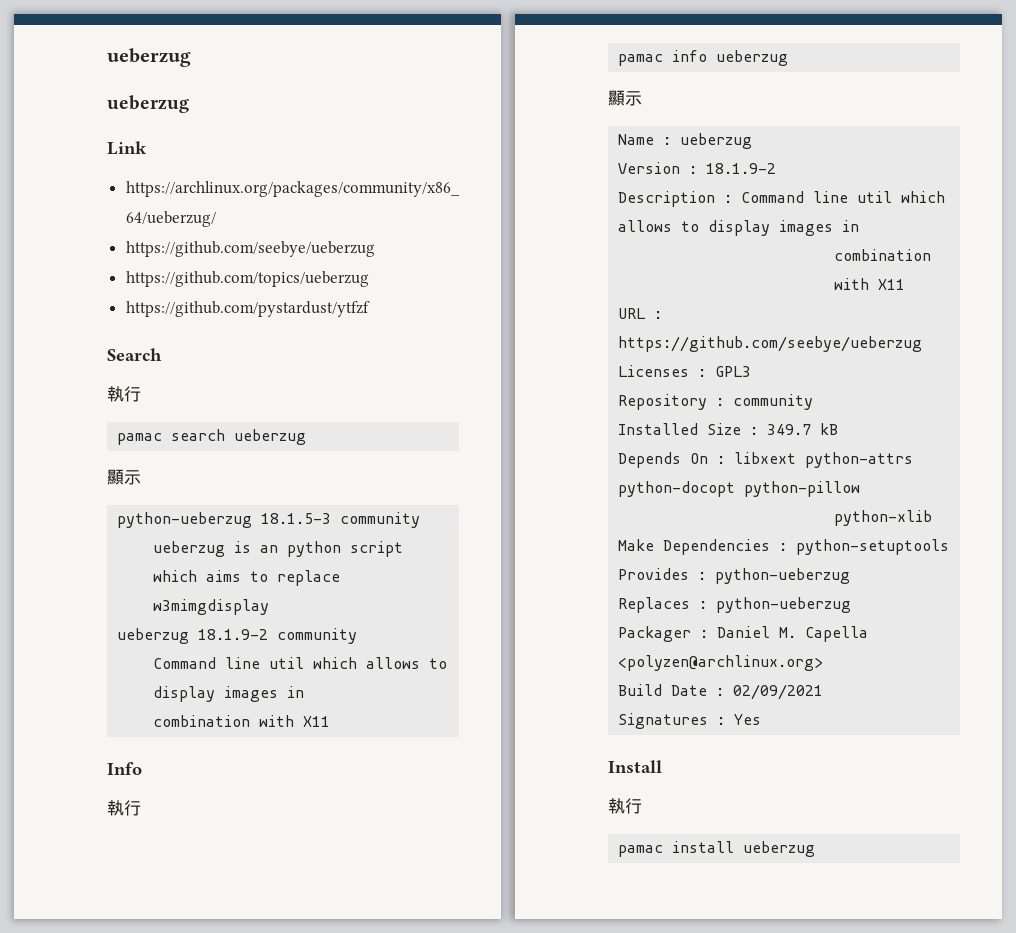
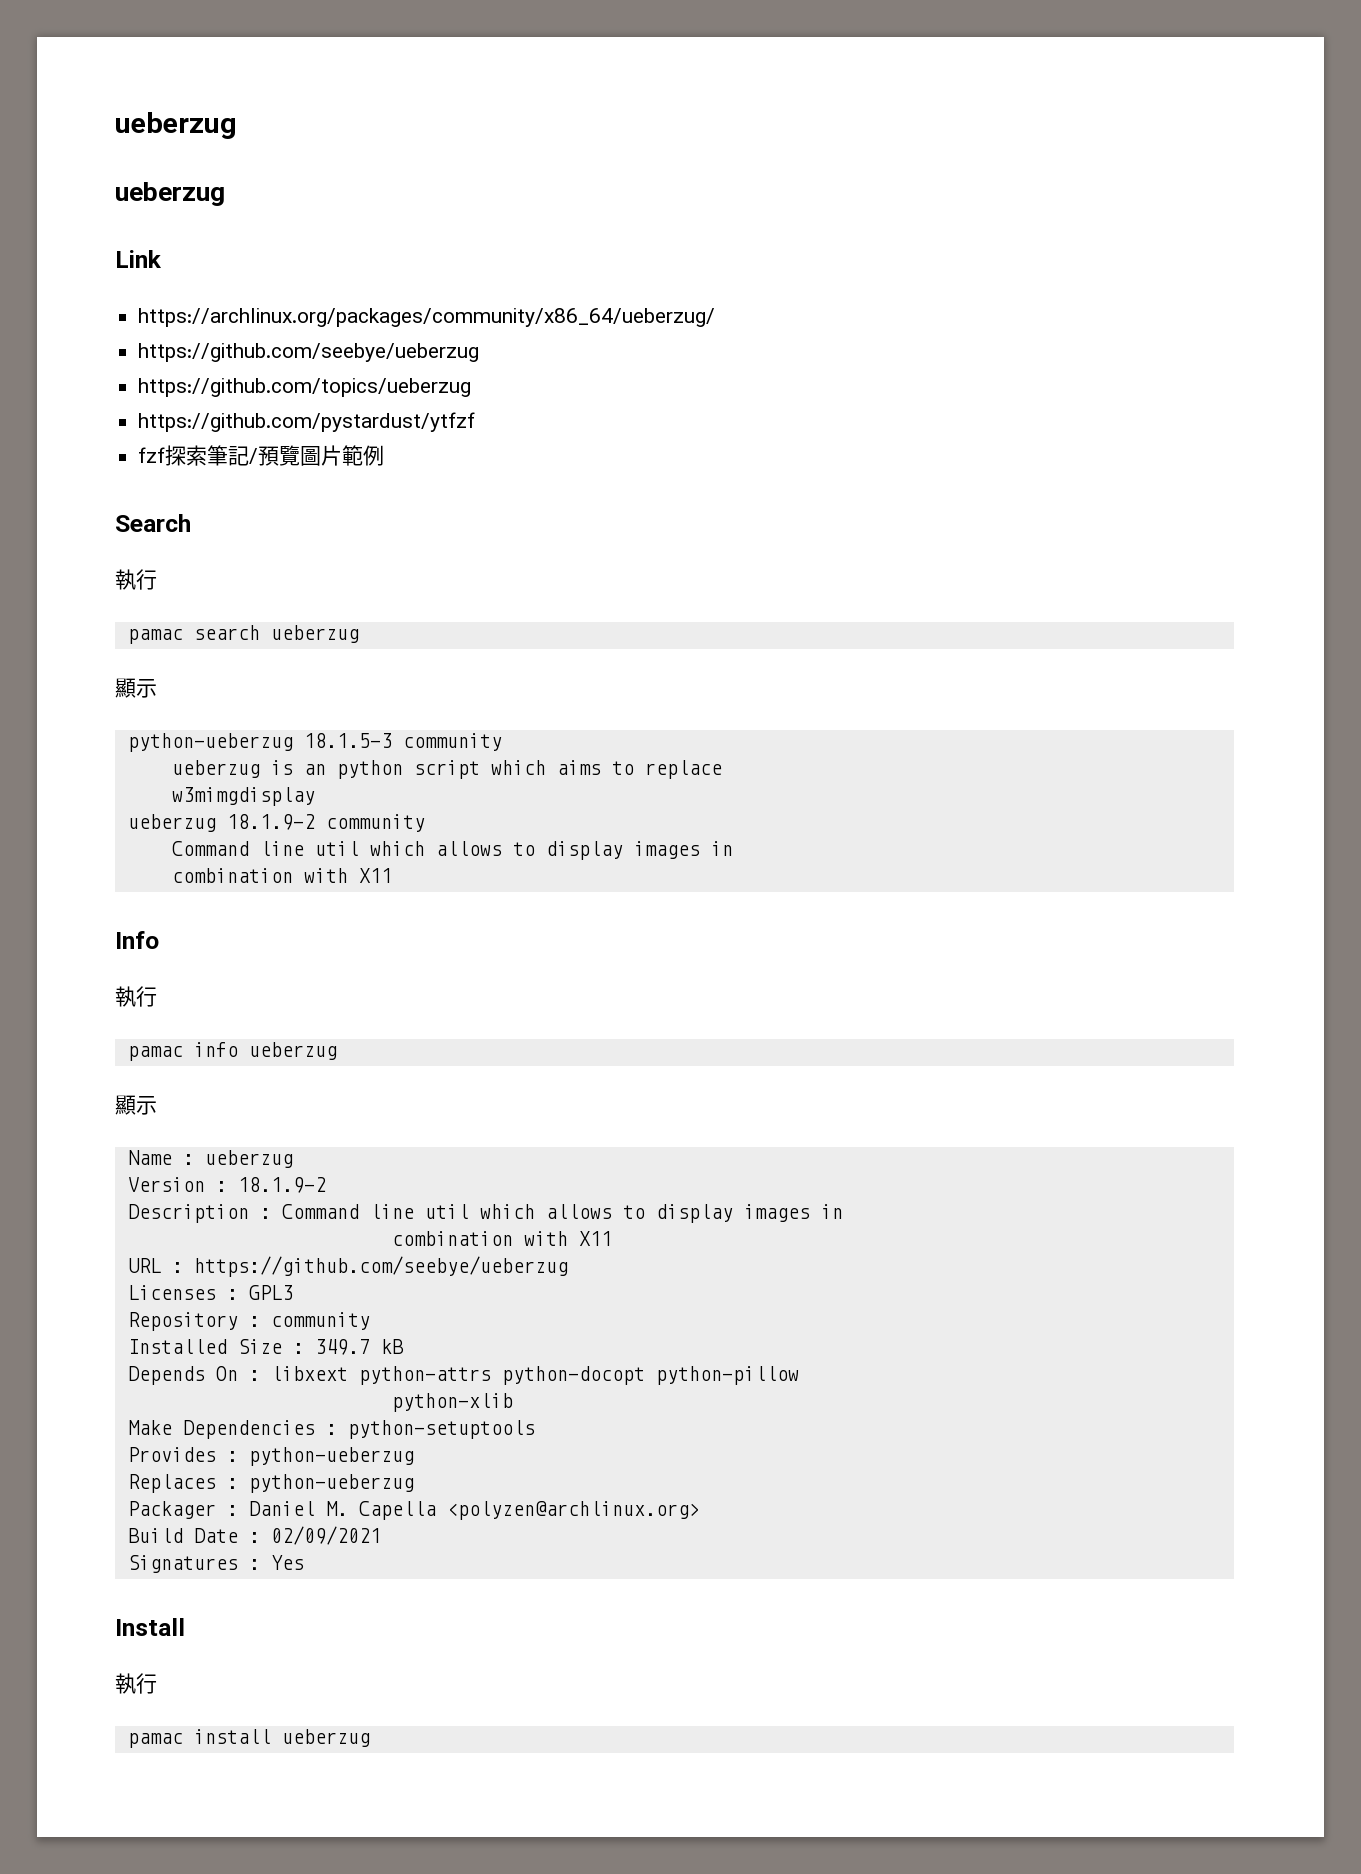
(370, 309) none -> [138,445,385,466] // fzf探索筆記/預覽圖片範例

